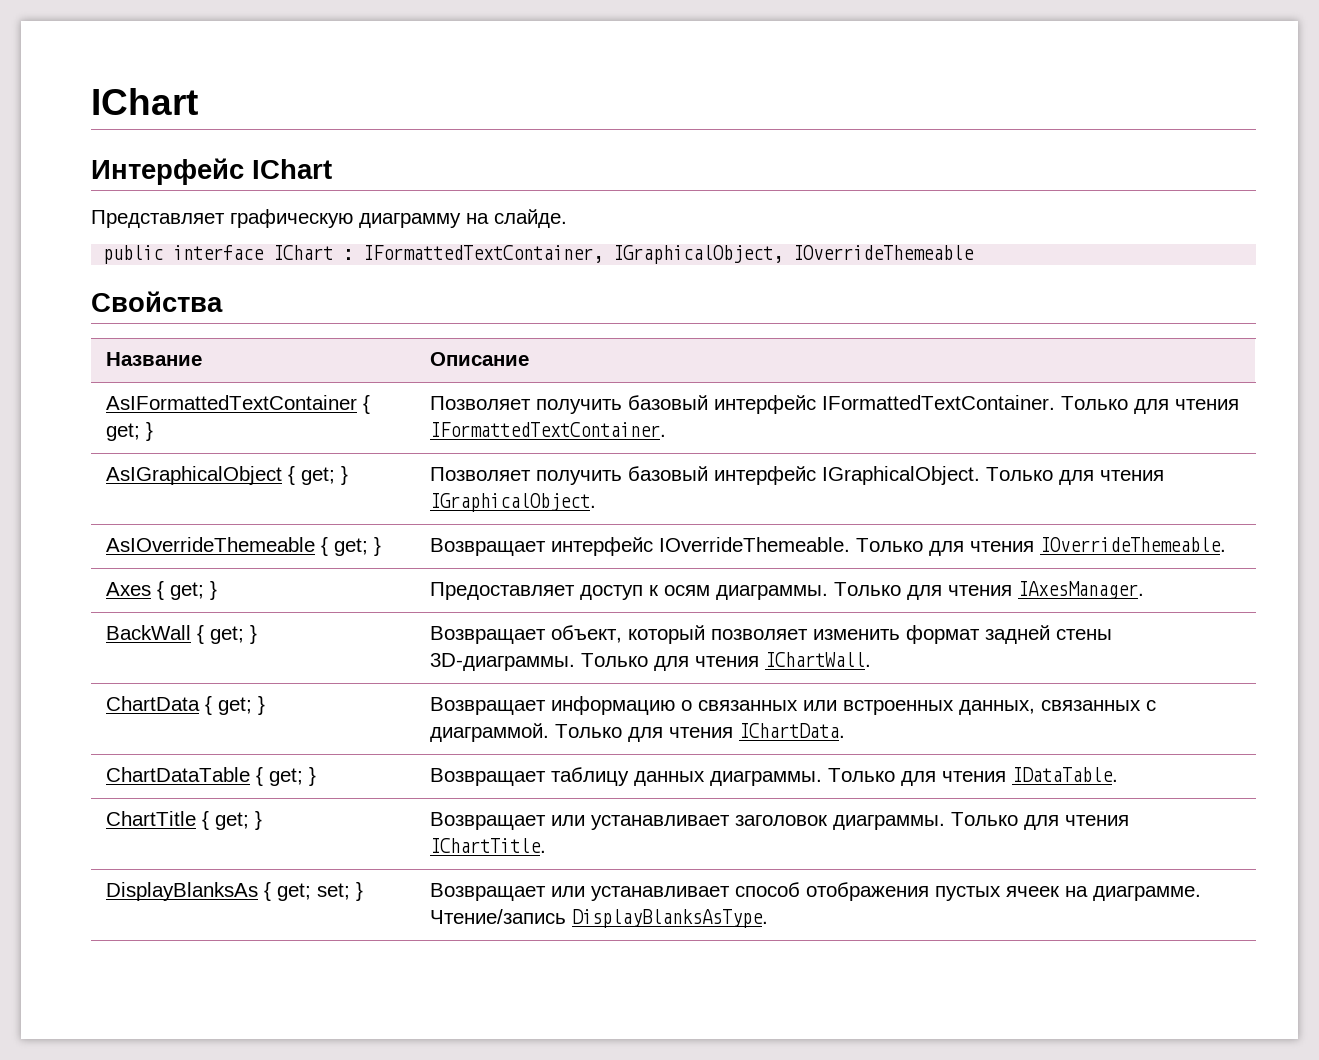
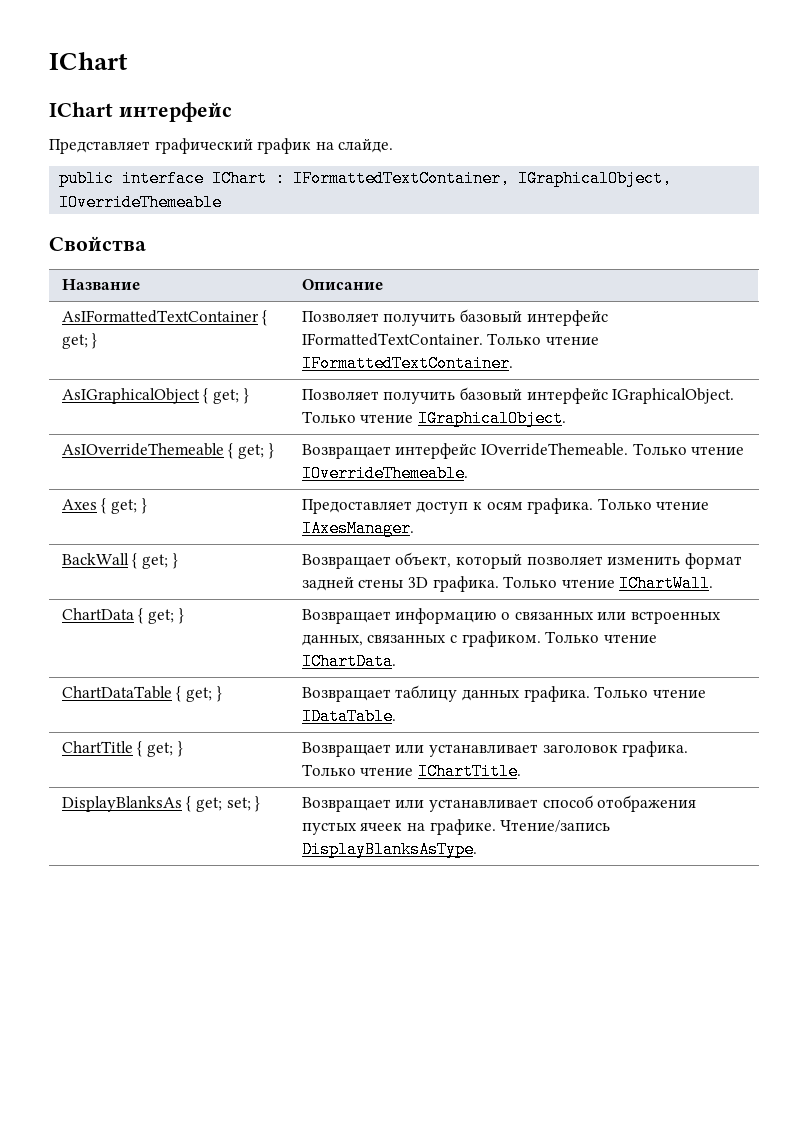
[91,88,198,115] [91,158,332,185] IChart // Интерфейс IChart -> [49,52,128,70] [49,102,232,122] IChart // IChart интерфейс
[230,209,461,228] графическую диаграмму -> [154,138,312,154] графический график
[1133,399,1239,414] для чтения -> [545,336,599,345] чтение
[1058,470,1164,485] для чтения -> [360,414,414,423] чтение
[928,541,1034,556] для чтения -> [691,446,745,455] чтение
[715,582,1012,600] диаграммы. Только для чтения -> [527,498,710,514] графика. Только чтение
[429,653,759,671] 3D-диаграммы. Только для чтения -> [407,576,615,592] 3D графика. Только чтение
[429,723,733,742] диаграммой. Только для чтения -> [461,631,657,647] графиком. Только чтение
[709,768,1006,786] диаграммы. Только для чтения -> [523,686,706,702] графика. Только чтение
[832,812,1129,830] диаграммы. Только для чтения -> [622,741,689,757] [301,764,414,776] графика. Только чтение
[1092,886,1201,901] диаграмме. -> [429,819,496,835] графике.

